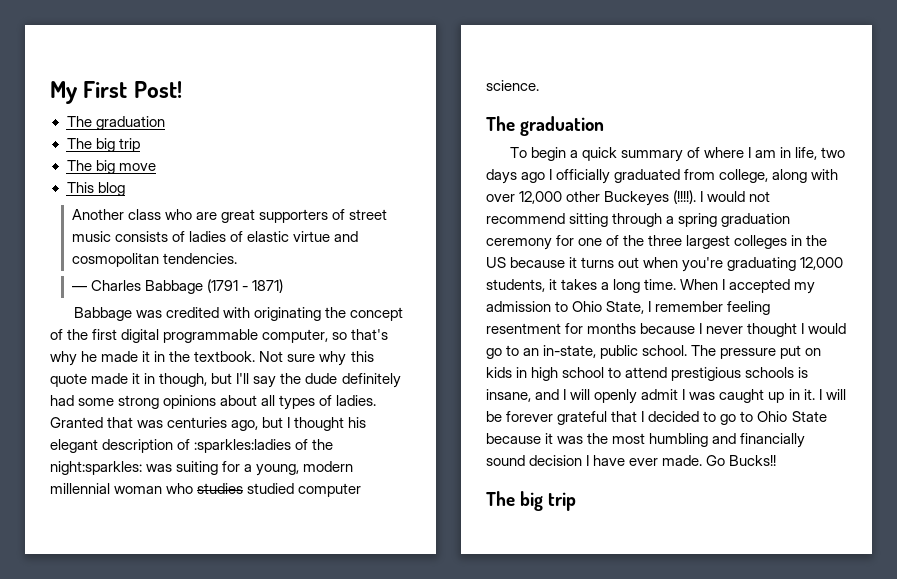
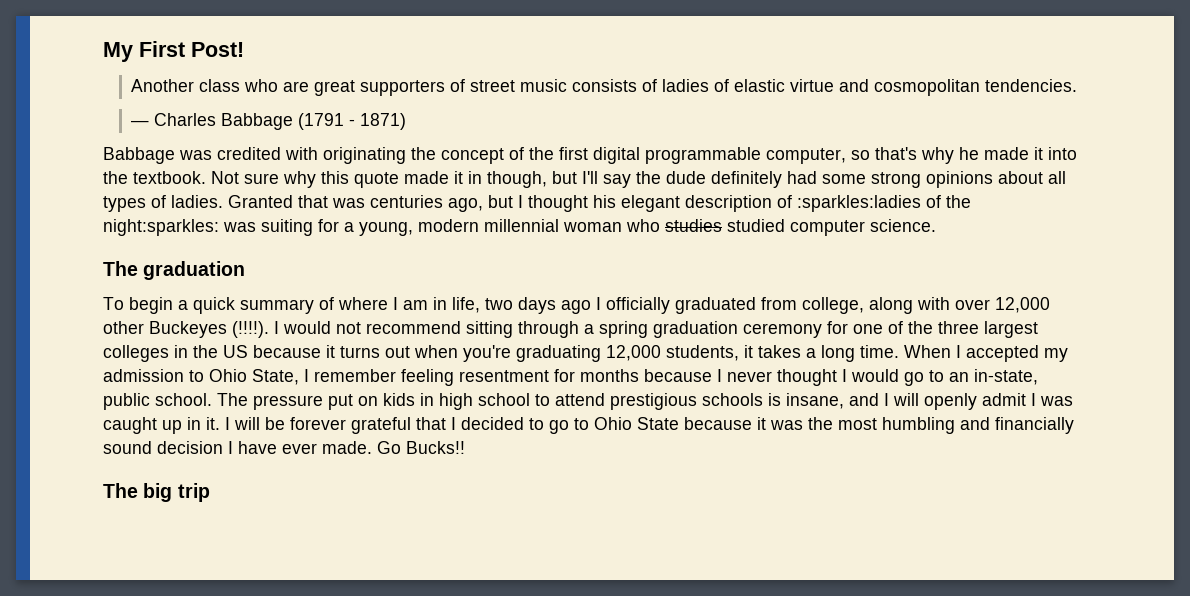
[66,116,165,130] [66,138,140,152] [66,160,156,174] [66,182,125,196] // The graduation // The big trip // The big move // This blog -> (244, 49) none
[154,351,166,362] in -> [1048,147,1077,160] into

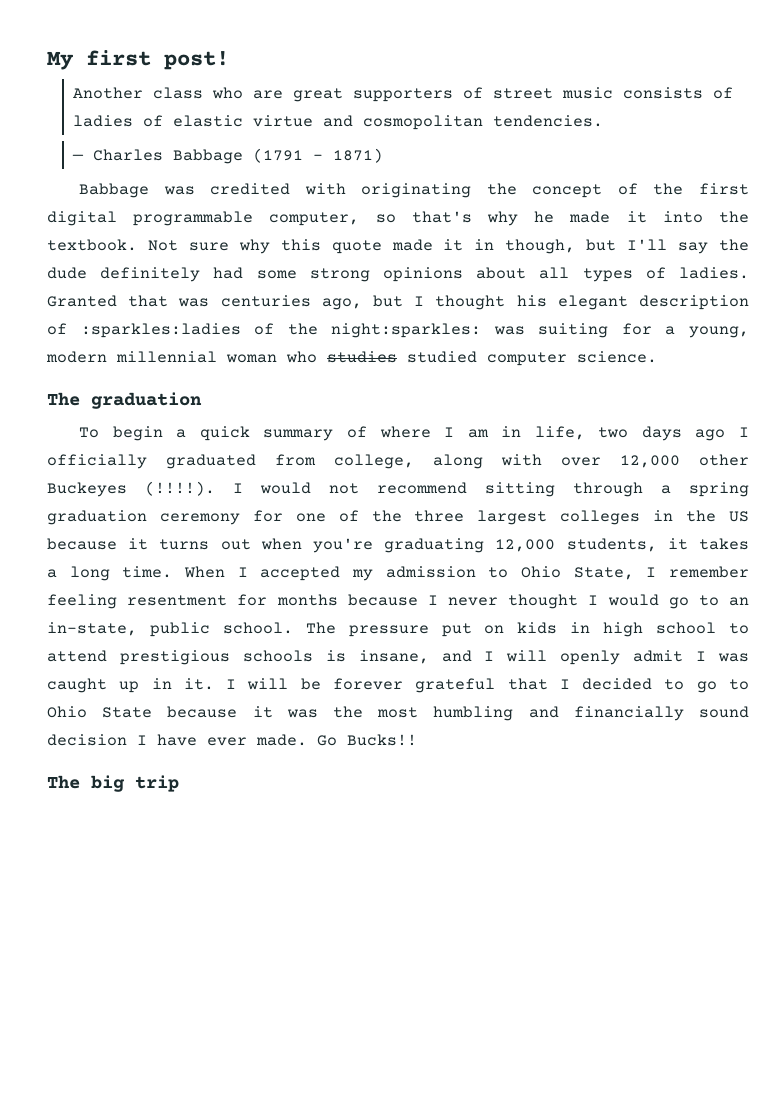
[139,41,244,57] First Post! -> [86,50,229,70] first post!

